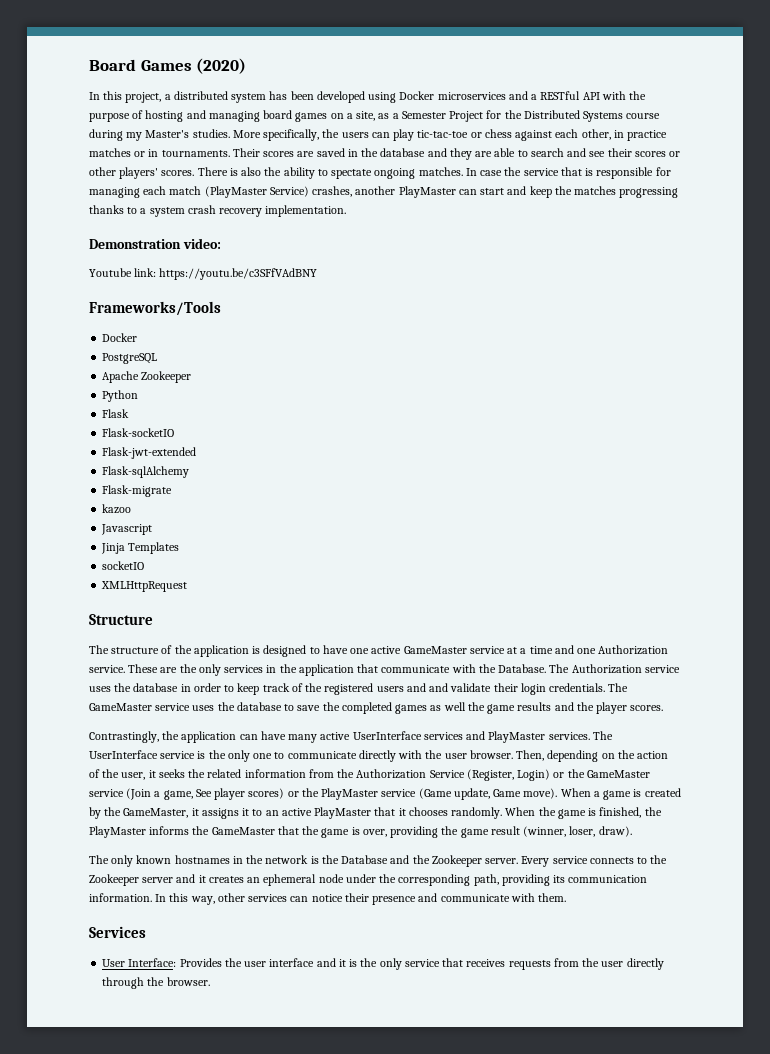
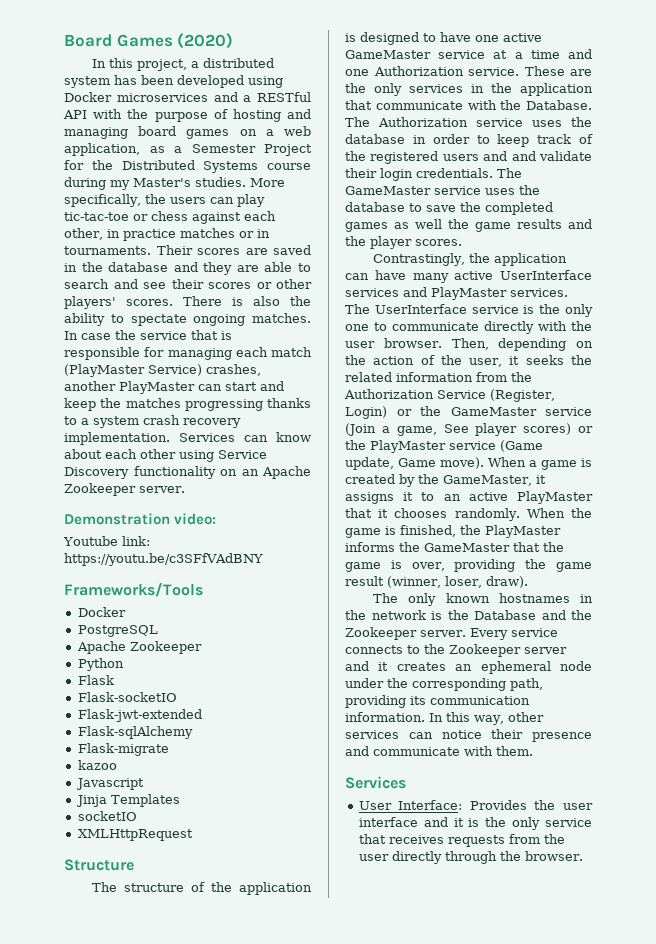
[356,111,376,121] site, -> [284,126,311,136] [64,143,140,156] web application,
(347, 211) none -> [179,432,311,442] [64,449,267,462] [64,466,311,479] [64,483,185,496] Services can know about each other using Service Discovery functionality on an Apache Zookeeper server.

